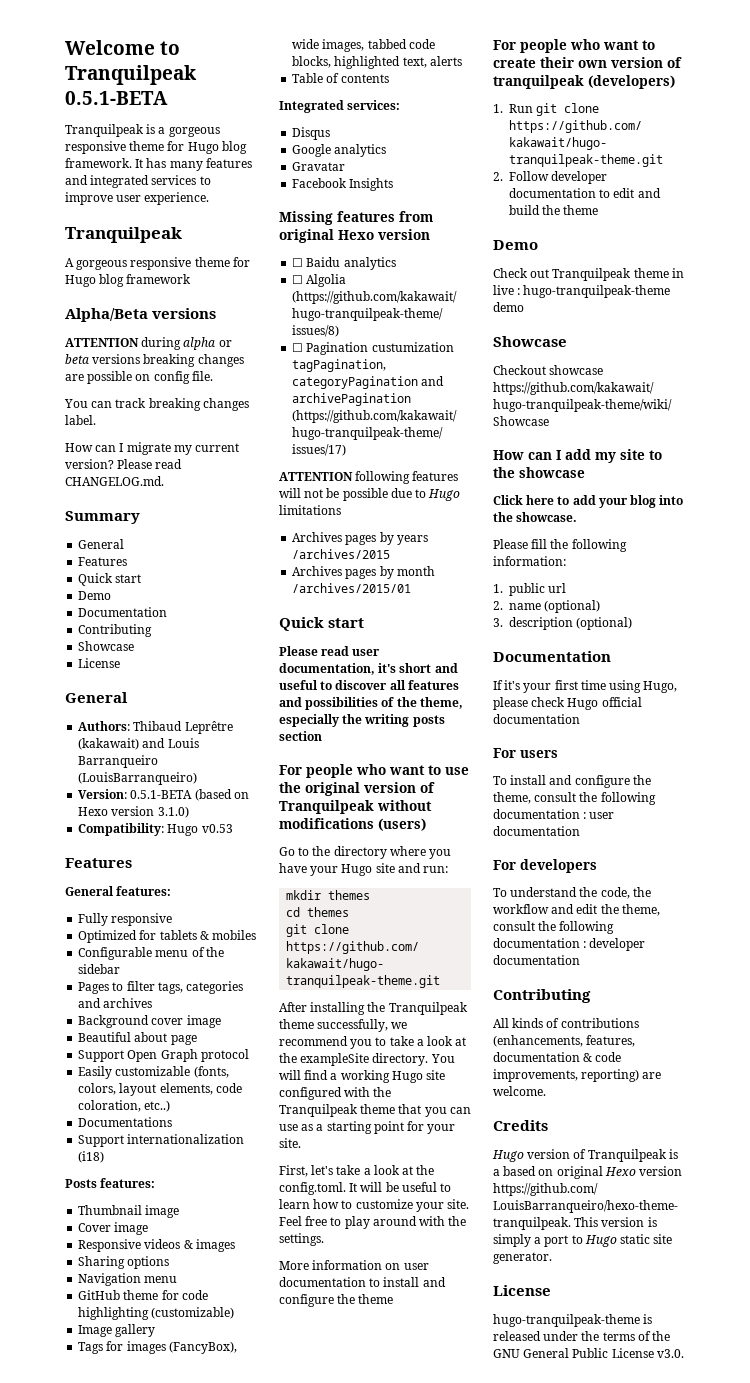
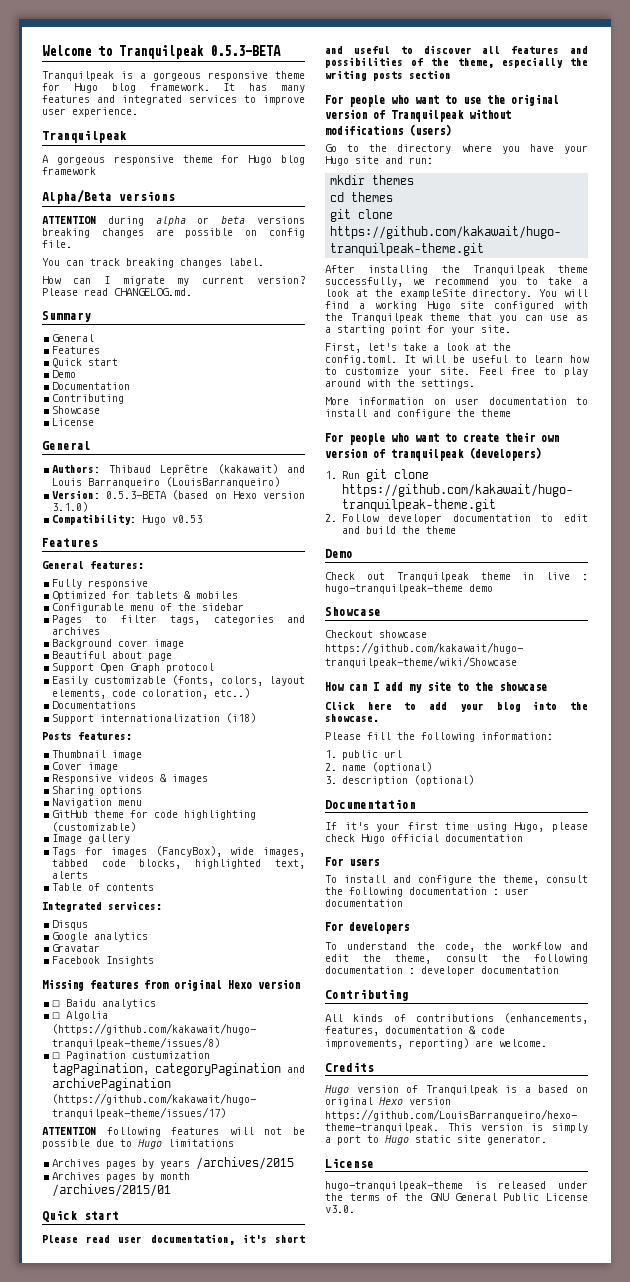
[65,91,168,105] 0.5.1-BETA -> [210,45,281,56] 0.5.3-BETA
[130,790,193,799] 0.5.1-BETA -> [106,491,168,499] 0.5.3-BETA

